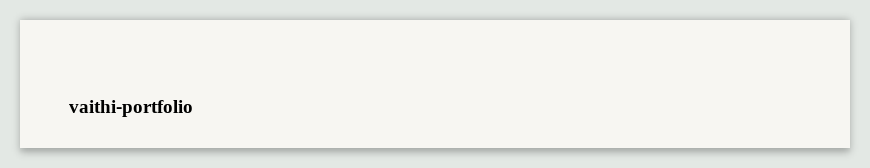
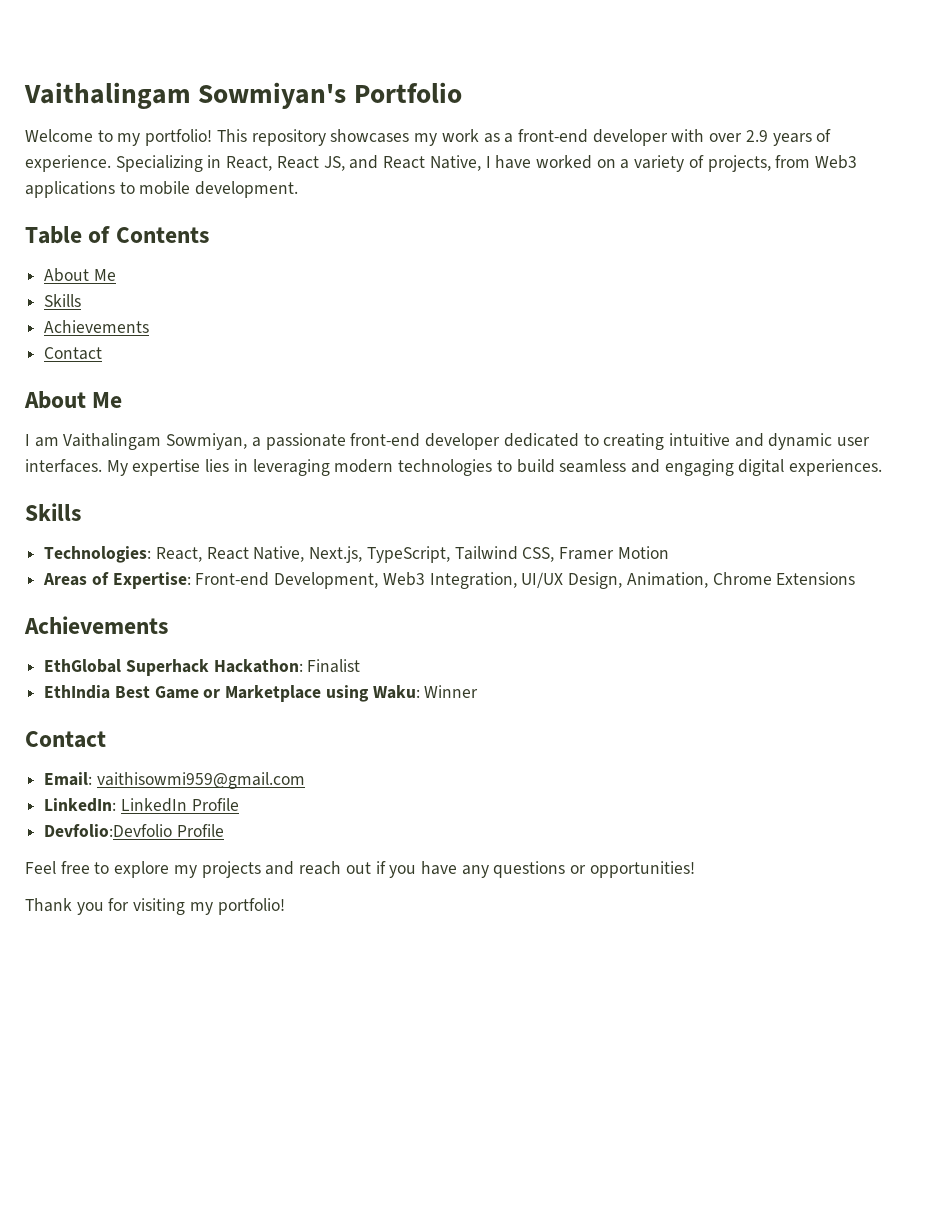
[69,100,193,117] vaithi-portfolio -> [24,82,462,109] [25,129,832,146] [25,155,858,172] [25,181,299,198] [25,226,209,244] [44,268,116,282] [44,294,82,307] [44,320,150,333] [44,347,103,360] [24,391,123,409] [25,433,871,450] [25,459,883,476] [25,503,81,521] [44,546,669,563] [43,572,856,589] [24,616,168,634] [44,659,361,676] [44,685,479,702] [25,731,106,748] [44,772,305,789] [44,798,239,812] [44,824,224,837] [25,861,695,878] [25,898,285,915] Vaithalingam Sowmiyan's Portfolio // Welcome to my portfolio! This repository showcases my work as a front-end developer with over 2.9 years of experience. Specializing in React, React JS, and React Native, I have worked on a variety of projects, from Web3 applications to mobile development. // Table of Contents // About Me // Skills // Achievements // Contact // About Me // I am Vaithalingam Sowmiyan, a passionate front-end developer dedicated to creating intuitive and dynamic user interfaces. My expertise lies in leveraging modern technologies to build seamless and engaging digital experiences. // Skills // Technologies: React, React Native, Next.js, TypeScript, Tailwind CSS, Framer Motion // Areas of Expertise: Front-end Development, Web3 Integration, UI/UX Design, Animation, Chrome Extensions // Achievements // EthGlobal Superhack Hackathon: Finalist // EthIndia Best Game or Marketplace using Waku: Winner // Contact // Email: vaithisowmi959@gmail.com // LinkedIn: LinkedIn Profile // Devfolio:Devfolio Profile // Feel free to explore my projects and reach out if you have any questions or opportunities! // Thank you for visiting my portfolio!

